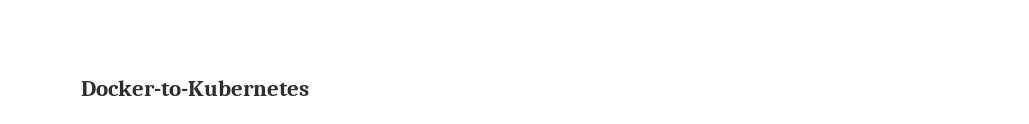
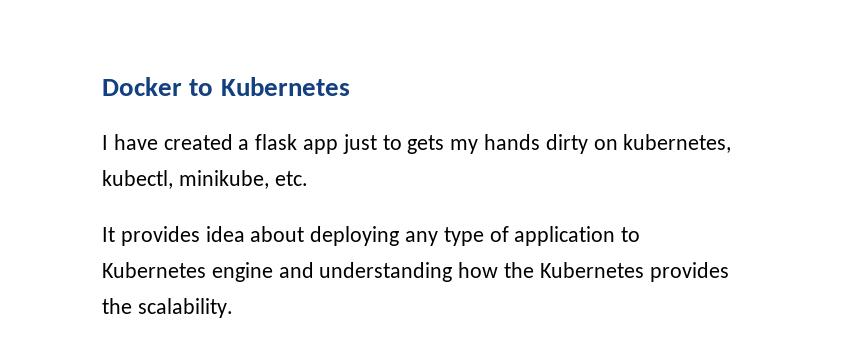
[81,80,309,96] Docker-to-Kubernetes -> [102,77,350,96] [102,134,732,154] [102,170,308,189] [102,226,641,246] [102,262,729,282] [102,298,233,318] Docker to Kubernetes // I have created a flask app just to gets my hands dirty on kubernetes, kubectl, minikube, etc. // It provides idea about deploying any type of application to Kubernetes engine and understanding how the Kubernetes provides the scalability.

